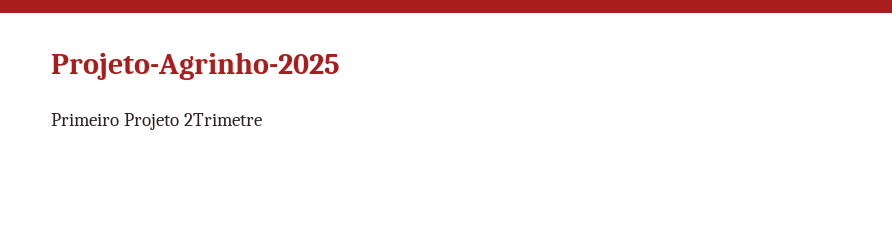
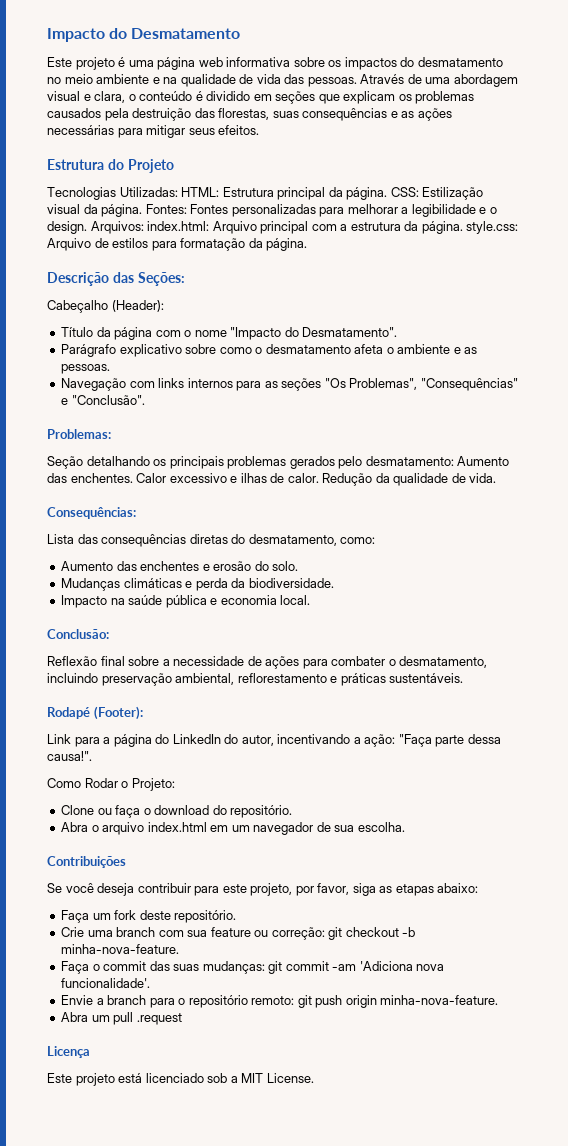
[51,52,340,80] [51,113,263,130] Projeto-Agrinho-2025 // Primeiro Projeto 2Trimetre -> [47,28,241,42] [47,57,503,70] [47,74,518,87] [47,91,475,104] [47,108,452,121] [47,125,260,138] [47,159,174,173] [47,187,484,200] [47,204,497,217] [47,221,519,234] [47,238,308,251] [47,272,185,286] [47,300,164,313] [61,327,398,340] [61,344,478,357] [61,364,111,374] [61,378,518,391] [61,395,145,405] [47,429,111,439] [47,456,510,469] [47,473,497,486] [47,507,136,519] [47,534,376,547] [61,561,299,571] [61,578,334,591] [61,595,311,608] [47,629,109,639] [47,656,488,669] [47,673,464,686] [47,706,143,720] [47,734,501,747] [47,751,92,761] [47,778,175,791] [61,805,293,818] [61,822,405,835] [47,856,126,868] [47,883,479,896] [61,910,237,923] [61,927,416,940] [61,944,180,954] [61,961,445,974] [61,978,151,988] [61,995,499,1008] [61,1012,182,1025] [47,1046,90,1058] [47,1073,314,1086] Impacto do Desmatamento // Este projeto é uma página web informativa sobre os impactos do desmatamento no meio ambiente e na qualidade de vida das pessoas. Através de uma abordagem visual e clara, o conteúdo é dividido em seções que explicam os problemas causados pela destruição das florestas, suas consequências e as ações necessárias para mitigar seus efeitos. // Estrutura do Projeto // Tecnologias Utilizadas: HTML: Estrutura principal da página. CSS: Estilização visual da página. Fontes: Fontes personalizadas para melhorar a legibilidade e o design. Arquivos: index.html: Arquivo principal com a estrutura da página. style.css: Arquivo de estilos para formatação da página. // Descrição das Seções: // Cabeçalho (Header): // Título da página com o nome "Impacto do Desmatamento". // Parágrafo explicativo sobre como o desmatamento afeta o ambiente e as pessoas. // Navegação com links internos para as seções "Os Problemas", "Consequências" e "Conclusão". // Problemas: // Seção detalhando os principais problemas gerados pelo desmatamento: Aumento das enchentes. Calor excessivo e ilhas de calor. Redução da qualidade de vida. // Consequências: // Lista das consequências diretas do desmatamento, como: // Aumento das enchentes e erosão do solo. // Mudanças climáticas e perda da biodiversidade. // Impacto na saúde pública e economia local. // Conclusão: // Reflexão final sobre a necessidade de ações para combater o desmatamento, incluindo preservação ambiental, reflorestamento e práticas sustentáveis. // Rodapé (Footer): // Link para a página do LinkedIn do autor, incentivando a ação: "Faça parte dessa causa!". // Como Rodar o Projeto: // Clone ou faça o download do repositório. // Abra o arquivo index.html em um navegador de sua escolha. // Contribuições // Se você deseja contribuir para este projeto, por favor, siga as etapas abaixo: // Faça um fork deste repositório. // Crie uma branch com sua feature ou correção: git checkout -b minha-nova-feature. // Faça o commit das suas mudanças: git commit -am 'Adiciona nova funcionalidade'. // Envie a branch para o repositório remoto: git push origin minha-nova-feature. // Abra um pull .request // Licença // Este projeto está licenciado sob a MIT License.

